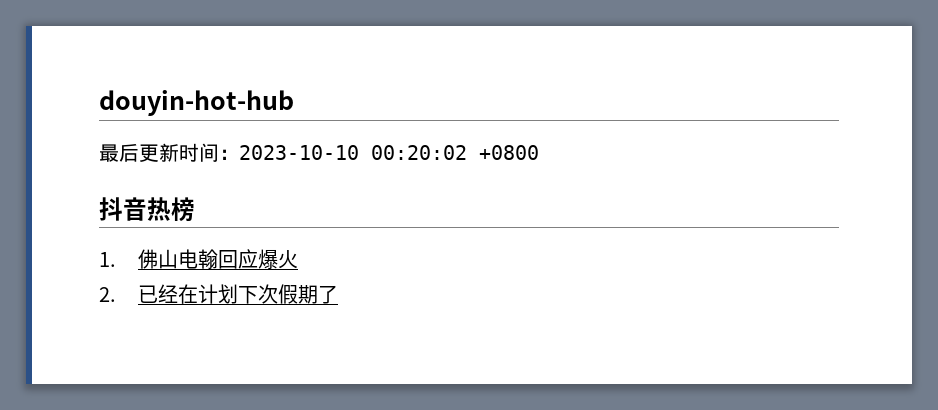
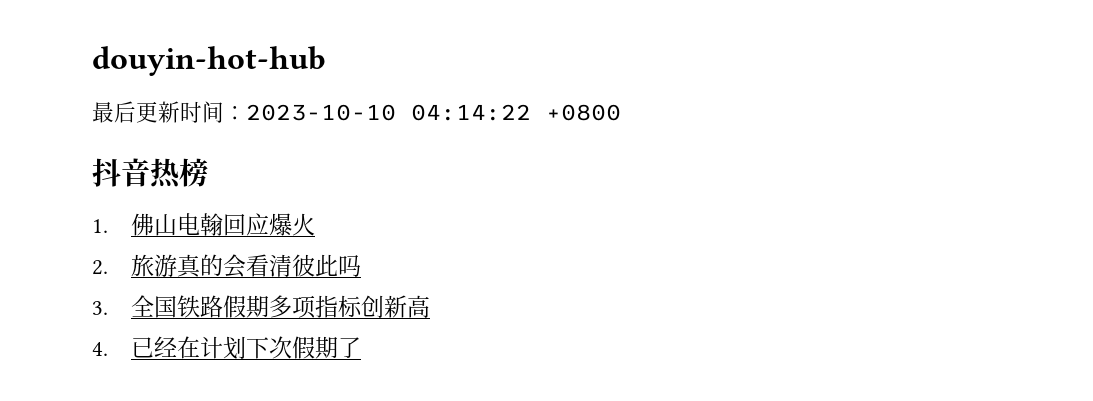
[371,145,467,160] 00:20:02 -> [411,104,531,121] 04:14:22
(116, 294) none -> [131,254,362,278] [92,295,431,319] [92,342,108,356] 旅游真的会看清彼此吗 // 3.全国铁路假期多项指标创新高 // 4.

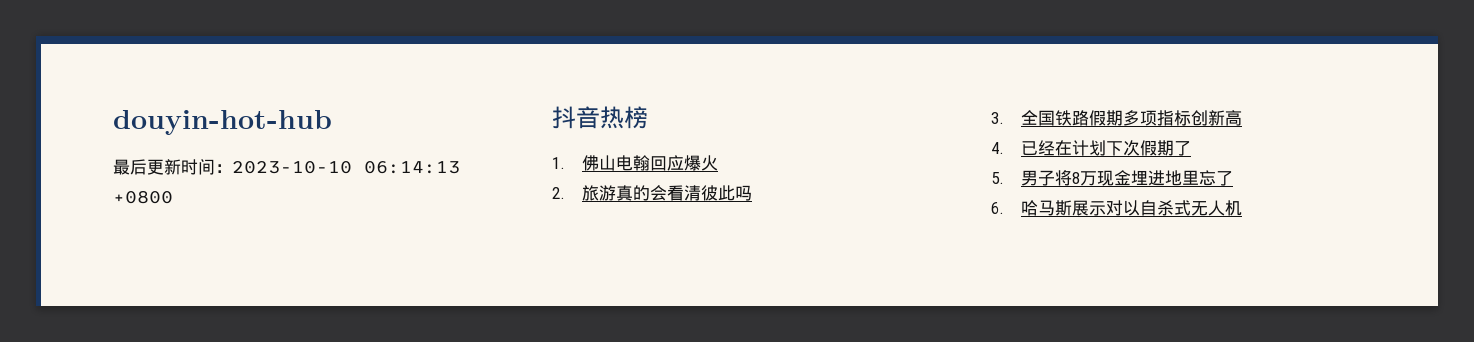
[411,104,531,121] 04:14:22 -> [364,161,460,174] 06:14:13
(362, 347) none -> [991,170,1233,186] [991,200,1242,216] // 5.男子将8万现金埋进地里忘了 // 6.哈马斯展示对以自杀式无人机

